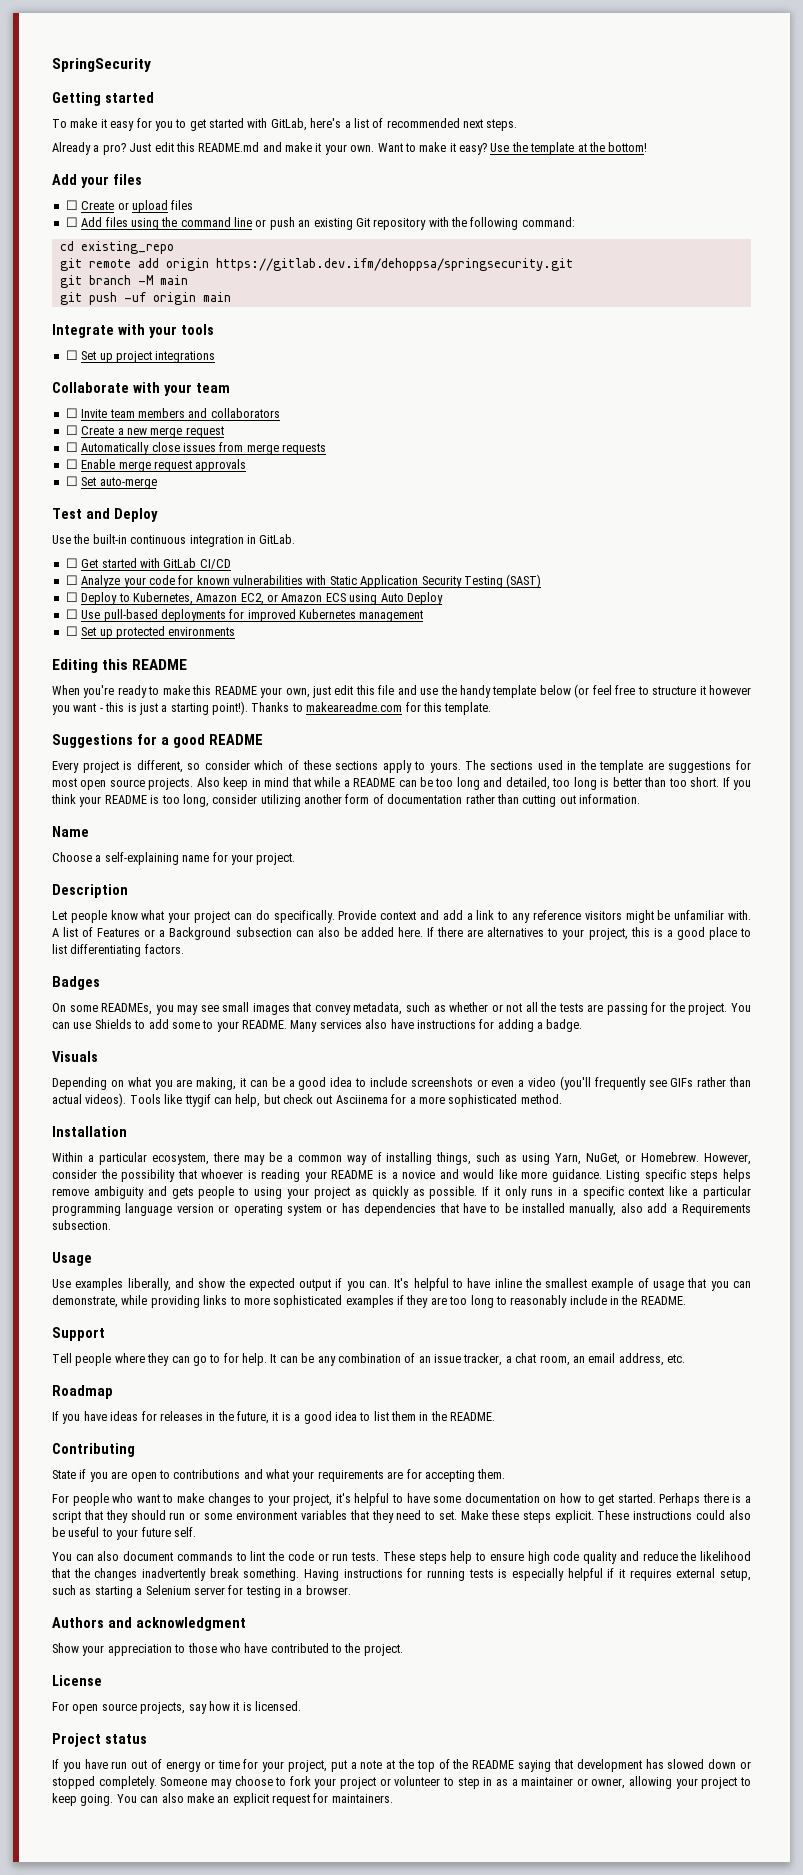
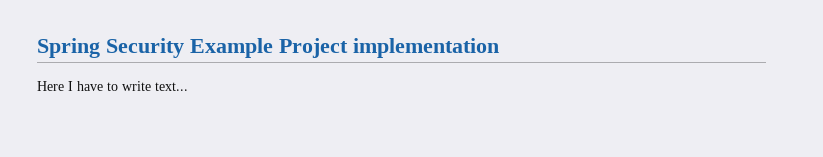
[52,58,151,72] [52,92,154,106] [52,118,518,131] [52,142,648,155] [52,174,142,188] [65,200,194,213] [65,217,575,230] [59,241,174,254] [59,258,573,271] [59,275,188,288] [59,292,231,305] [52,324,214,338] [65,350,216,363] [52,382,230,396] [65,408,280,418] [65,425,224,438] [65,442,326,455] [65,459,247,472] [65,476,157,489] [52,508,158,522] [52,534,296,547] [65,558,231,569] [65,574,542,588] [65,592,443,605] [65,609,424,622] [65,626,236,639] [52,659,188,673] [52,684,752,698] [52,701,492,715] [52,734,263,748] [52,760,751,773] [52,777,751,790] [51,794,640,807] [52,826,89,837] [52,852,296,865] [52,884,128,898] [52,910,752,923] [52,927,752,940] [52,944,184,957] [52,976,100,990] [52,1002,751,1015] [52,1019,583,1032] [52,1051,98,1062] [52,1076,752,1090] [52,1093,562,1107] [52,1126,127,1137] [52,1152,751,1165] [52,1169,751,1182] [52,1186,751,1199] [52,1203,752,1216] [52,1220,111,1230] [52,1252,92,1266] [52,1278,752,1291] [52,1295,686,1308] [52,1327,105,1341] [52,1353,685,1366] [52,1385,113,1399] [52,1411,496,1424] [52,1443,135,1457] [52,1469,506,1482] [52,1493,752,1506] [52,1510,751,1523] [52,1527,196,1540] [52,1551,752,1564] [51,1568,751,1581] [52,1585,351,1598] [52,1617,246,1631] [52,1643,403,1656] [52,1675,102,1686] [52,1701,301,1714] [52,1733,147,1747] [52,1759,751,1772] [52,1776,751,1789] [52,1793,393,1806] SpringSecurity // Getting started // To make it easy for you to get started with GitLab, here's a list of recommended next steps. // Already a pro? Just edit this README.md and make it your own. Want to make it easy? Use the template at the bottom! // Add your files // ☐ Create or upload files // ☐ Add files using the command line or push an existing Git repository with the following command: // cd existing_repo // git remote add origin https://gitlab.dev.ifm/dehoppsa/springsecurity.git // git branch -M main // git push -uf origin main // Integrate with your tools // ☐ Set up project integrations // Collaborate with your team // ☐ Invite team members and collaborators // ☐ Create a new merge request // ☐ Automatically close issues from merge requests // ☐ Enable merge request approvals // ☐ Set auto-merge // Test and Deploy // Use the built-in continuous integration in GitLab. // ☐ Get started with GitLab CI/CD // ☐ Analyze your code for known vulnerabilities with Static Application Security Testing (SAST) // ☐ Deploy to Kubernetes, Amazon EC2, or Amazon ECS using Auto Deploy // ☐ Use pull-based deployments for improved Kubernetes management // ☐ Set up protected environments // Editing this README // When you're ready to make this README your own, just edit this file and use the handy template below (or feel free to structure it however you want - this is just a starting point!). Thanks to makeareadme.com for this template. // Suggestions for a good README // Every project is different, so consider which of these sections apply to yours. The sections used in the template are suggestions for most open source projects. Also keep in mind that while a README can be too long and detailed, too long is better than too short. If you think your README is too long, consider utilizing another form of documentation rather than cutting out information. // Name // Choose a self-explaining name for your project. // Description // Let people know what your project can do specifically. Provide context and add a link to any reference visitors might be unfamiliar with. A list of Features or a Background subsection can also be added here. If there are alternatives to your project, this is a good place to list differentiating factors. // Badges // On some READMEs, you may see small images that convey metadata, such as whether or not all the tests are passing for the project. You can use Shields to add some to your README. Many services also have instructions for adding a badge. // Visuals // Depending on what you are making, it can be a good idea to include screenshots or even a video (you'll frequently see GIFs rather than actual videos). Tools like ttygif can help, but check out Asciinema for a more sophisticated method. // Installation // Within a particular ecosystem, there may be a common way of installing things, such as using Yarn, NuGet, or Homebrew. However, consider the possibility that whoever is reading your README is a novice and would like more guidance. Listing specific steps helps remove ambiguity and gets people to using your project as quickly as possible. If it only runs in a specific context like a particular programming language version or operating system or has dependencies that have to be installed manually, also add a Requirements subsection. // Usage // Use examples liberally, and show the expected output if you can. It's helpful to have inline the smallest example of usage that you can demonstrate, while providing links to more sophisticated examples if they are too long to reasonably include in the README. // Support // Tell people where they can go to for help. It can be any combination of an issue tracker, a chat room, an email address, etc. // Roadmap // If you have ideas for releases in the future, it is a good idea to list them in the README. // Contributing // State if you are open to contributions and what your requirements are for accepting them. // For people who want to make changes to your project, it's helpful to have some documentation on how to get started. Perhaps there is a script that they should run or some environment variables that they need to set. Make these steps explicit. These instructions could also be useful to your future self. // You can also document commands to lint the code or run tests. These steps help to ensure high code quality and reduce the likelihood that the changes inadvertently break something. Having instructions for running tests is especially helpful if it requires external setup, such as starting a Selenium server for testing in a browser. // Authors and acknowledgment // Show your appreciation to those who have contributed to the project. // License // For open source projects, say how it is licensed. // Project status // If you have run out of energy or time for your project, put a note at the top of the README saying that development has slowed down or stopped completely. Someone may choose to fork your project or volunteer to step in as a maintainer or owner, allowing your project to keep going. You can also make an explicit request for maintainers. -> [37,38,499,58] [37,81,188,91] Spring Security Example Project implementation // Here I have to write text...

